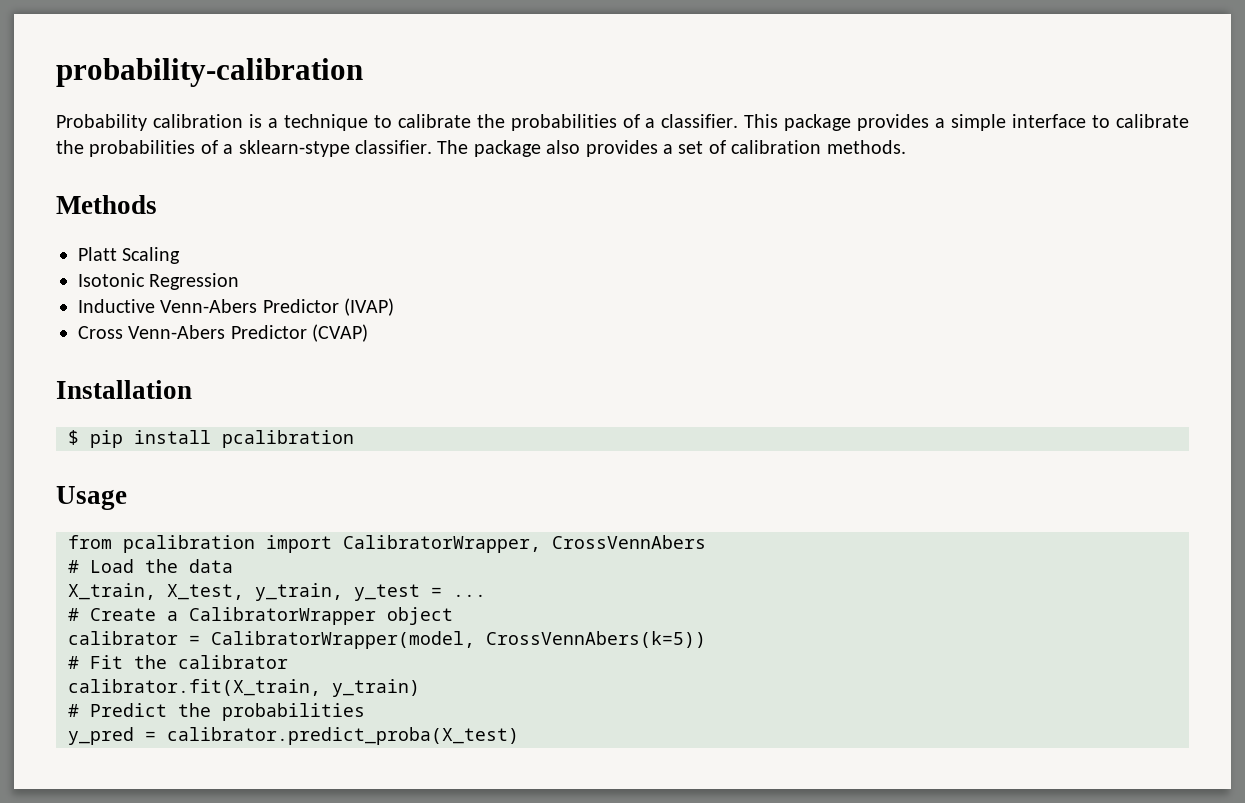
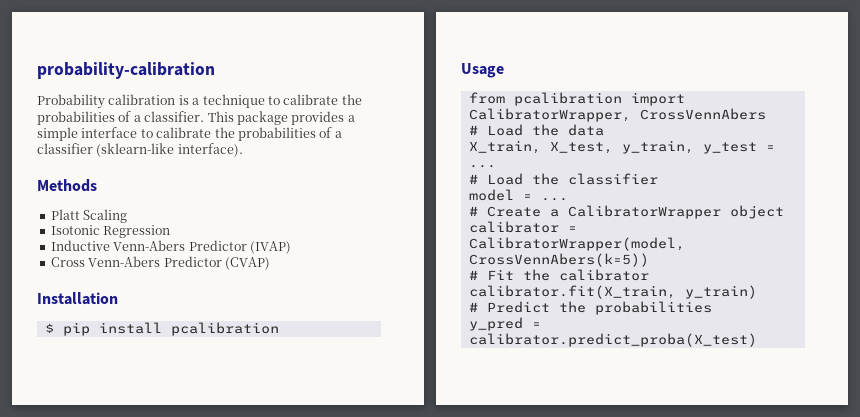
[238,140,906,157] sklearn-stype classifier. The package also provides a set of calibration methods. -> [37,143,243,157] classifier (sklearn-like interface).
(486, 595) none -> [468,173,658,185] [468,189,568,201] // # Load the classifier // model = ...

